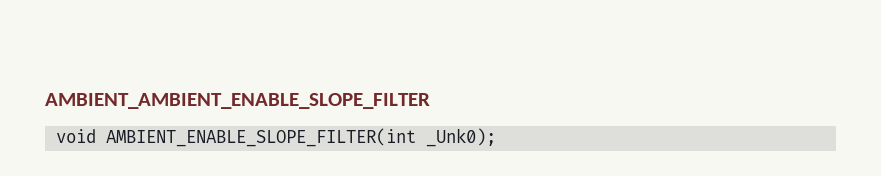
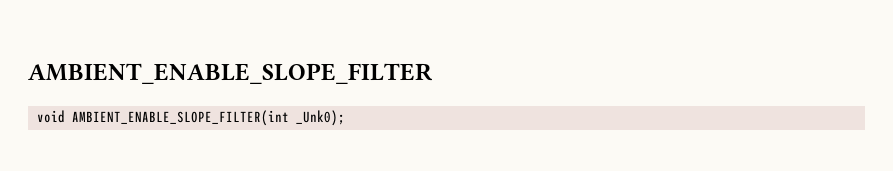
[45,93,430,109] AMBIENT_AMBIENT_ENABLE_SLOPE_FILTER -> [28,63,433,84] AMBIENT_ENABLE_SLOPE_FILTER

